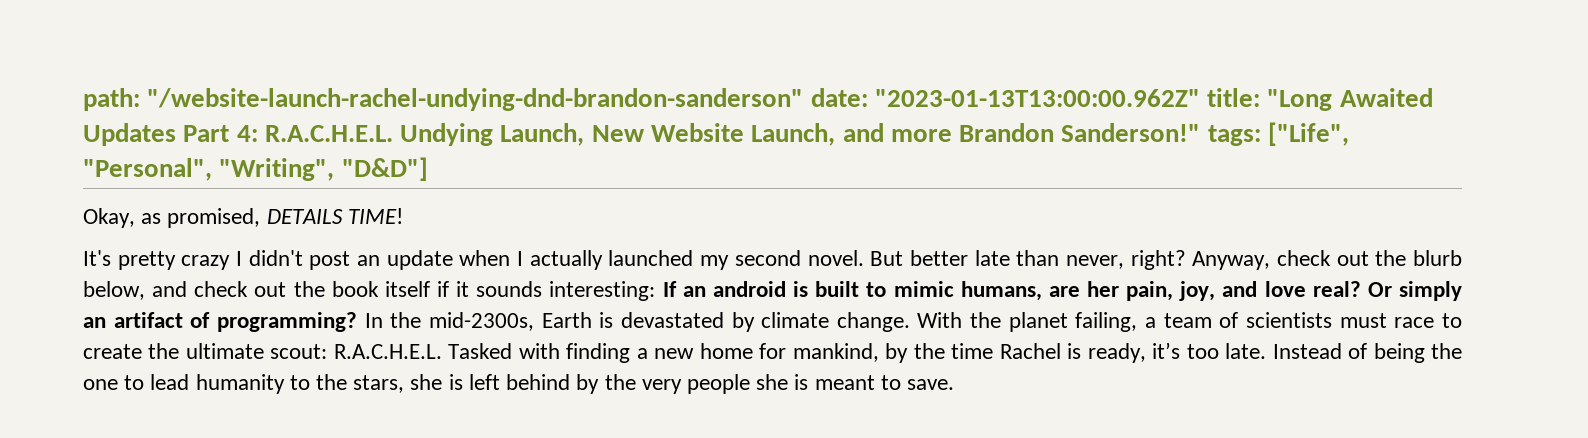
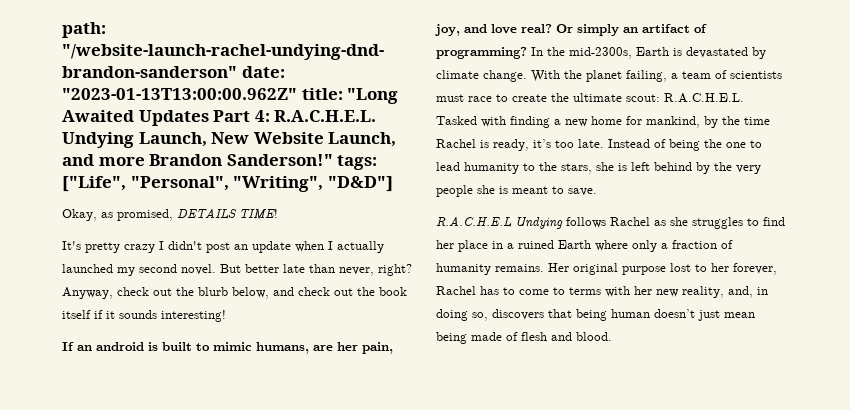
[549,281,656,301] interesting: -> [161,310,226,322] interesting! //
(954, 384) none -> [436,216,785,229] [436,240,733,252] [436,263,777,275] [436,286,768,298] [436,309,755,321] [436,332,612,344] // R.A.C.H.E.L Undying follows Rachel as she struggles to find her place in a ruined Earth where only a fraction of humanity remains. Her original purpose lost to her forever, Rachel has to come to terms with her new reality, and, in doing so, discovers that being human doesn’t just mean being made of flesh and blood.

